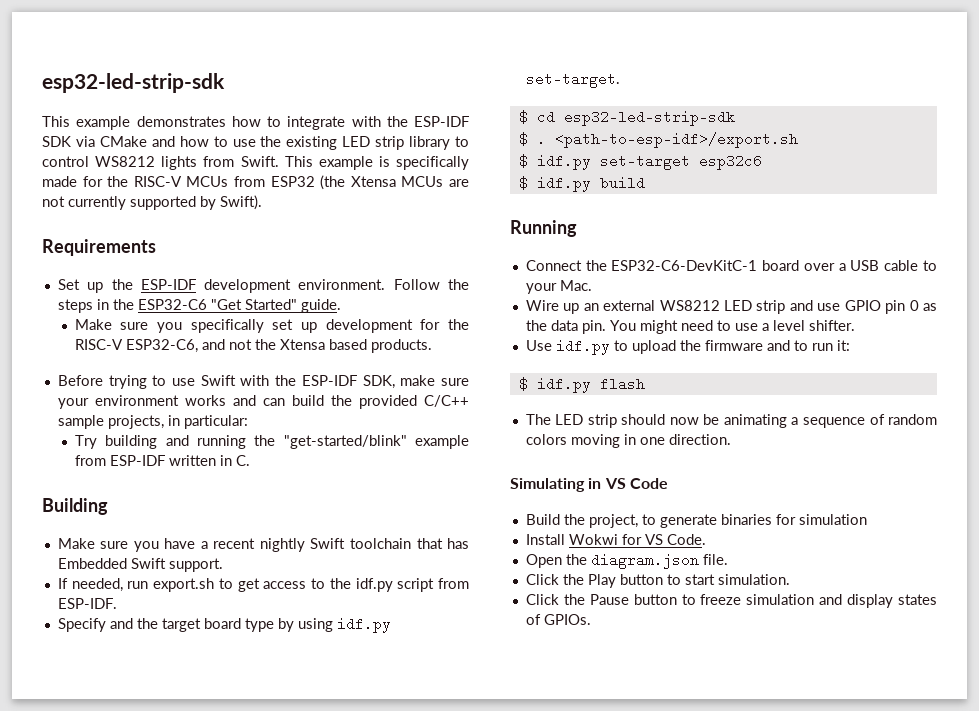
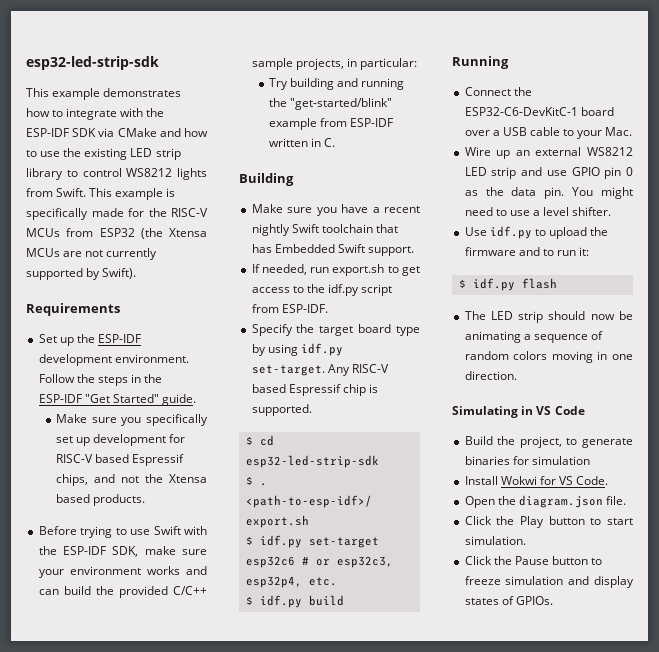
[137,299,207,310] ESP32-C6 -> [38,394,82,403] ESP-IDF
[447,319,469,330] [74,339,198,353] the RISC-V ESP32-C6, -> [55,454,185,466] [55,474,88,486] RISC-V based Espressif chips,
[109,618,133,629] and -> (293, 330) none
(620, 80) none -> [327,364,389,376] [251,384,378,396] [251,404,312,416] Any RISC-V based Espressif chip is supported.
(762, 162) none -> [301,556,393,568] [245,576,337,588] # or esp32c3, esp32p4, etc.

